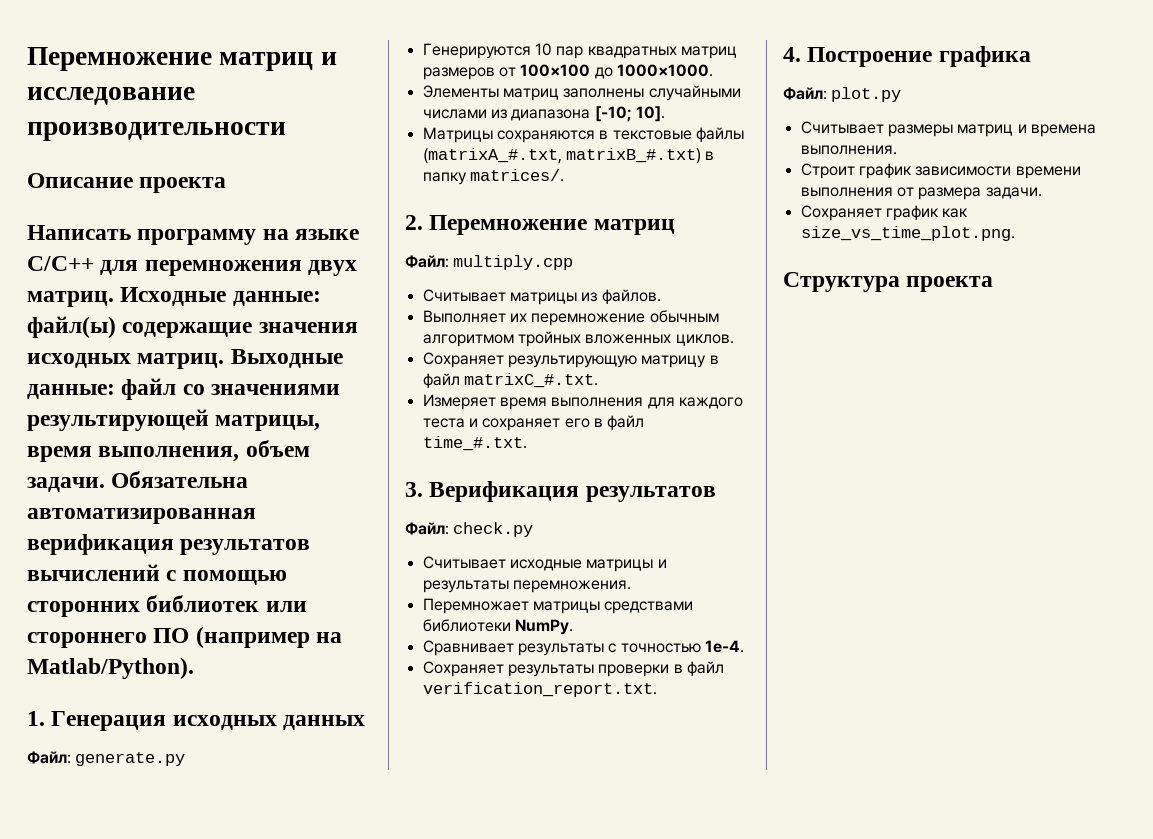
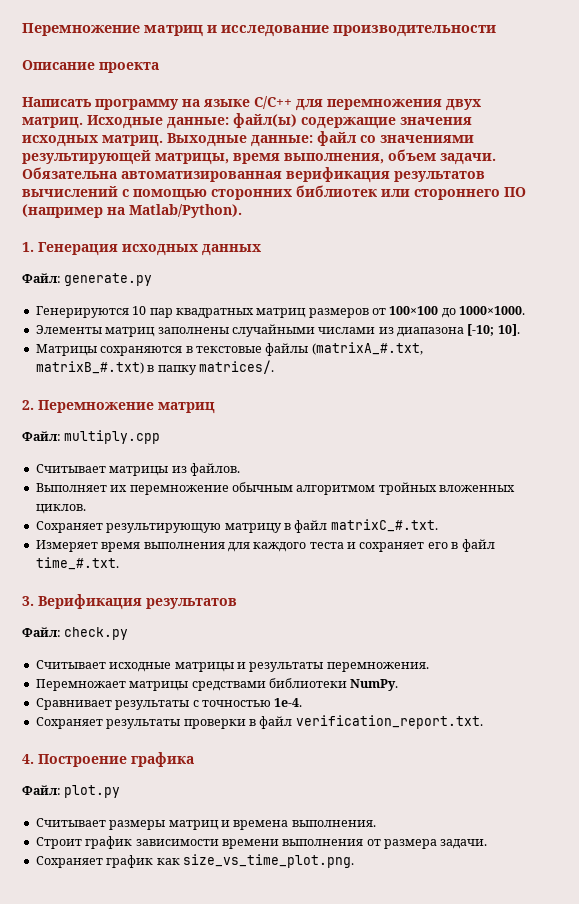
[783,272,994,292] // Структура проекта -> (354, 861) none

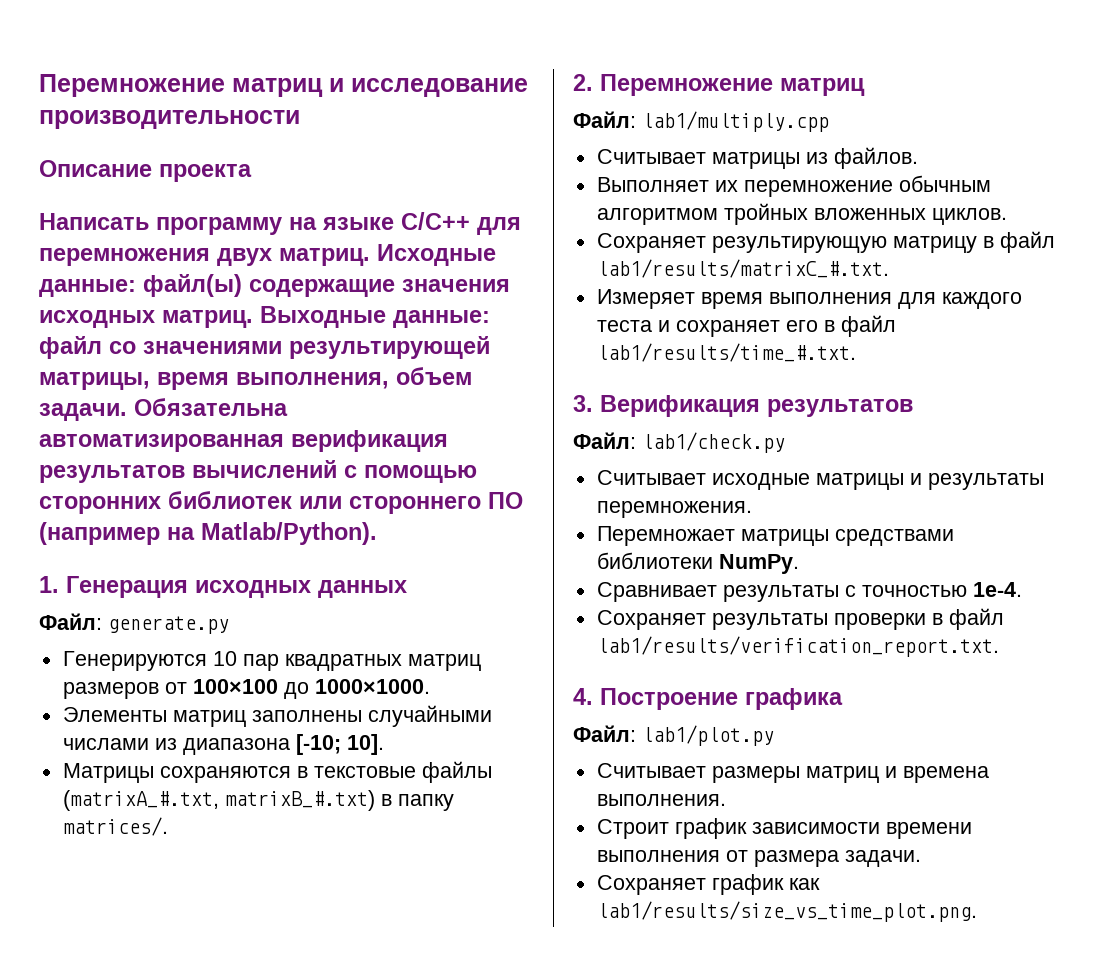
[64,430,161,444] multiply.cpp -> [642,111,829,132] lab1/multiply.cpp
[330,519,438,532] matrixC_#.txt. -> [596,259,889,278] lab1/results/matrixC_#.txt.
[35,557,119,570] time_#.txt. -> [596,343,856,362] lab1/results/time_#.txt.
[64,627,129,640] check.py -> [642,432,785,453] lab1/check.py
[295,715,483,729] verification_report.txt. -> [596,636,999,657] lab1/results/verification_report.txt.
[64,785,121,798] plot.py -> [642,725,774,746] lab1/plot.py
[182,854,354,868] size_vs_time_plot.png. -> [596,901,977,922] lab1/results/size_vs_time_plot.png.

